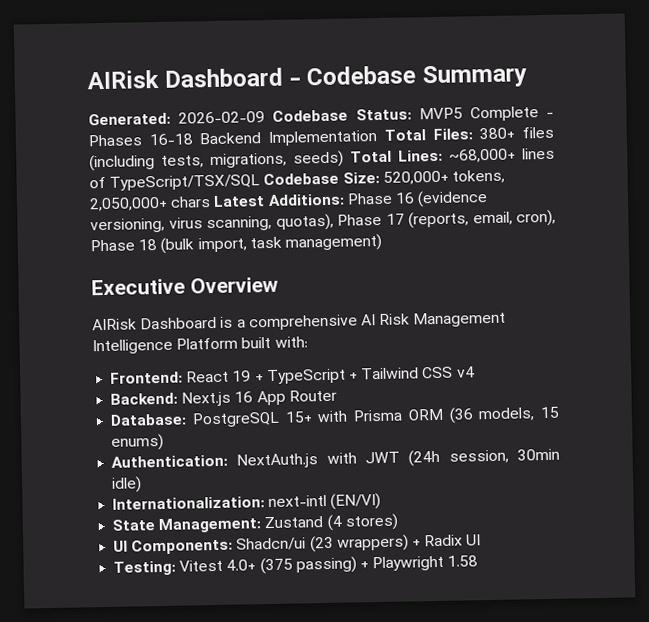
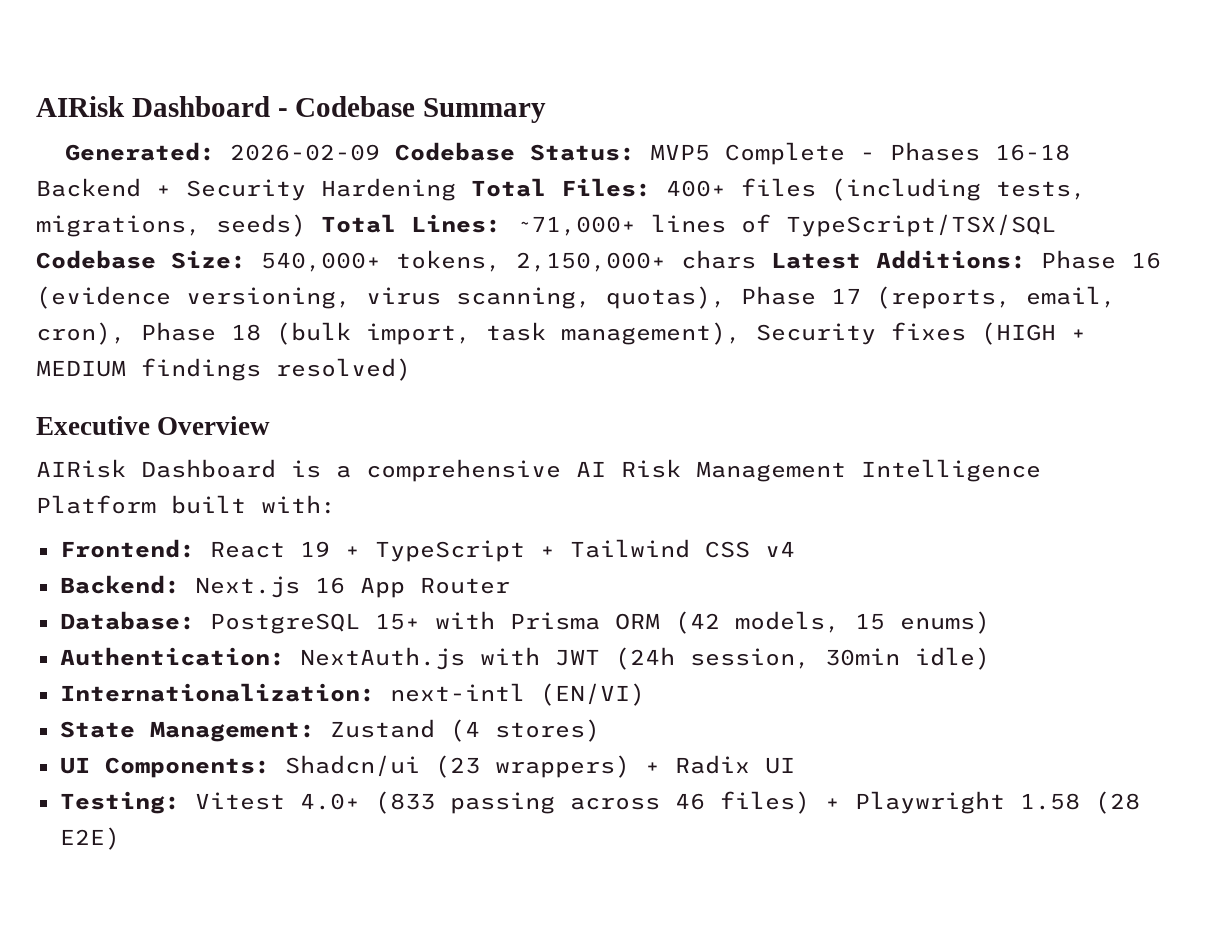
[268,130,378,146] Implementation -> [156,178,456,201] + Security Hardening
[479,127,516,140] 380+ -> [666,180,726,197] 400+
[449,148,516,163] ~68,000+ -> [516,216,636,236] ~71,000+
[382,169,505,185] [89,196,168,212] 520,000+ tokens, 2,050,000+ -> [261,250,666,272] 540,000+ tokens, 2,150,000+
[284,233,382,252] management) -> [561,322,1086,345] [36,358,411,381] management), Security fixes (HIGH + MEDIUM findings resolved)
[448,407,474,424] (36 -> [674,611,720,634] (42
[259,556,357,575] (375 passing) -> [374,791,810,814] (833 passing across 46 files)
(479, 561) none -> [1094,791,1140,814] [59,827,120,850] (28 E2E)

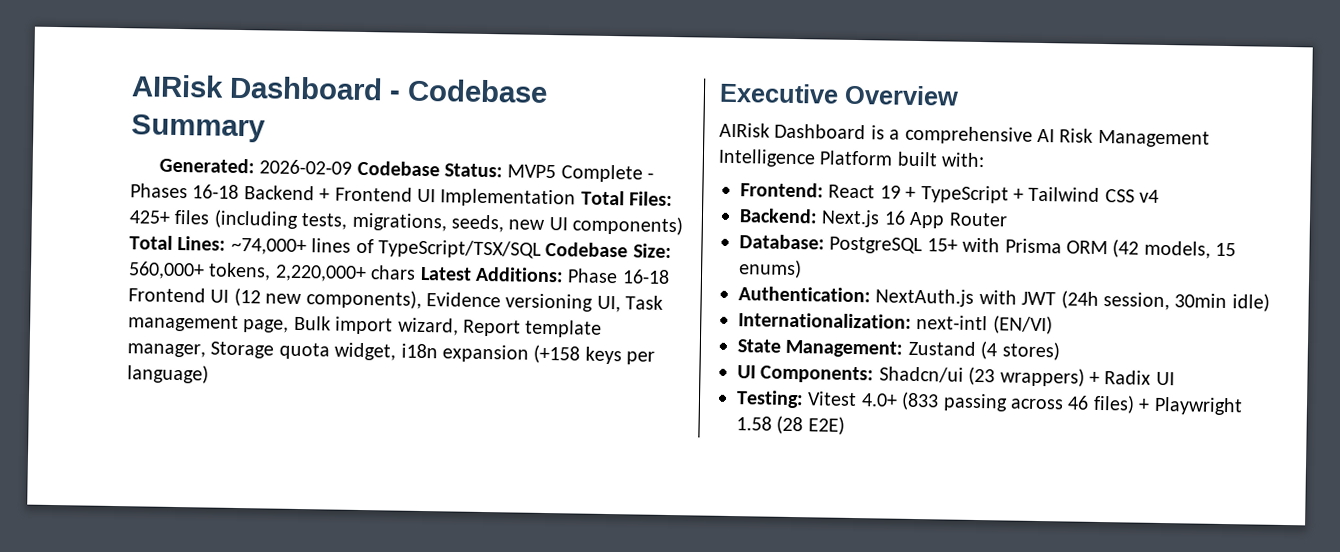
[186,178,456,201] Security Hardening -> [334,186,577,208] Frontend UI Implementation
[666,180,726,197] 400+ -> [129,210,170,224] 425+
[216,214,306,237] seeds) -> [451,214,684,236] seeds, new UI components)
[516,216,636,236] ~71,000+ -> [230,237,307,256] ~74,000+
[261,250,666,272] 540,000+ tokens, 2,150,000+ -> [128,261,367,283] 560,000+ tokens, 2,220,000+
[1131,252,1161,269] [36,286,1116,309] [36,322,1086,345] [36,358,411,381] 16 (evidence versioning, virus scanning, quotas), Phase 17 (reports, email, cron), Phase 18 (bulk import, task management), Security fixes (HIGH + MEDIUM findings resolved) -> [621,269,670,284] [128,287,664,313] [128,314,603,338] [127,341,656,365] [127,364,209,384] 16-18 Frontend UI (12 new components), Evidence versioning UI, Task management page, Bulk import wizard, Report template manager, Storage quota widget, i18n expansion (+158 keys per language)

